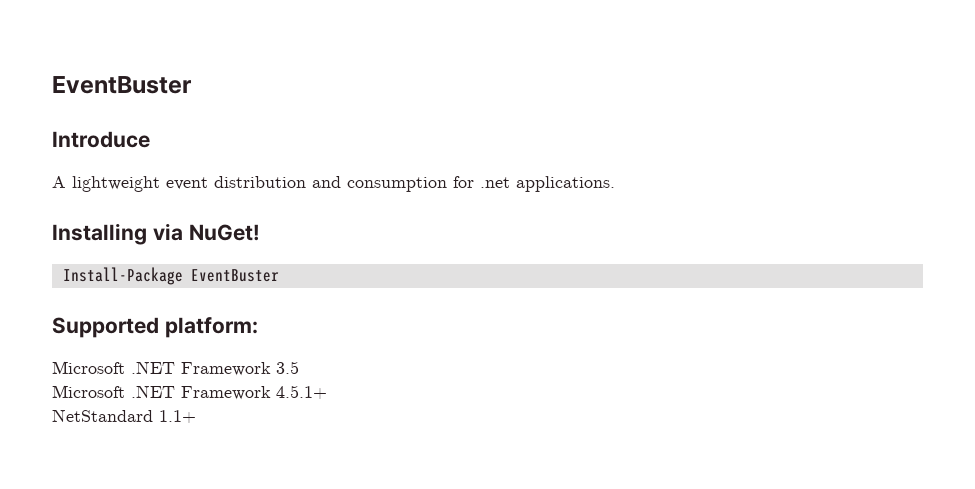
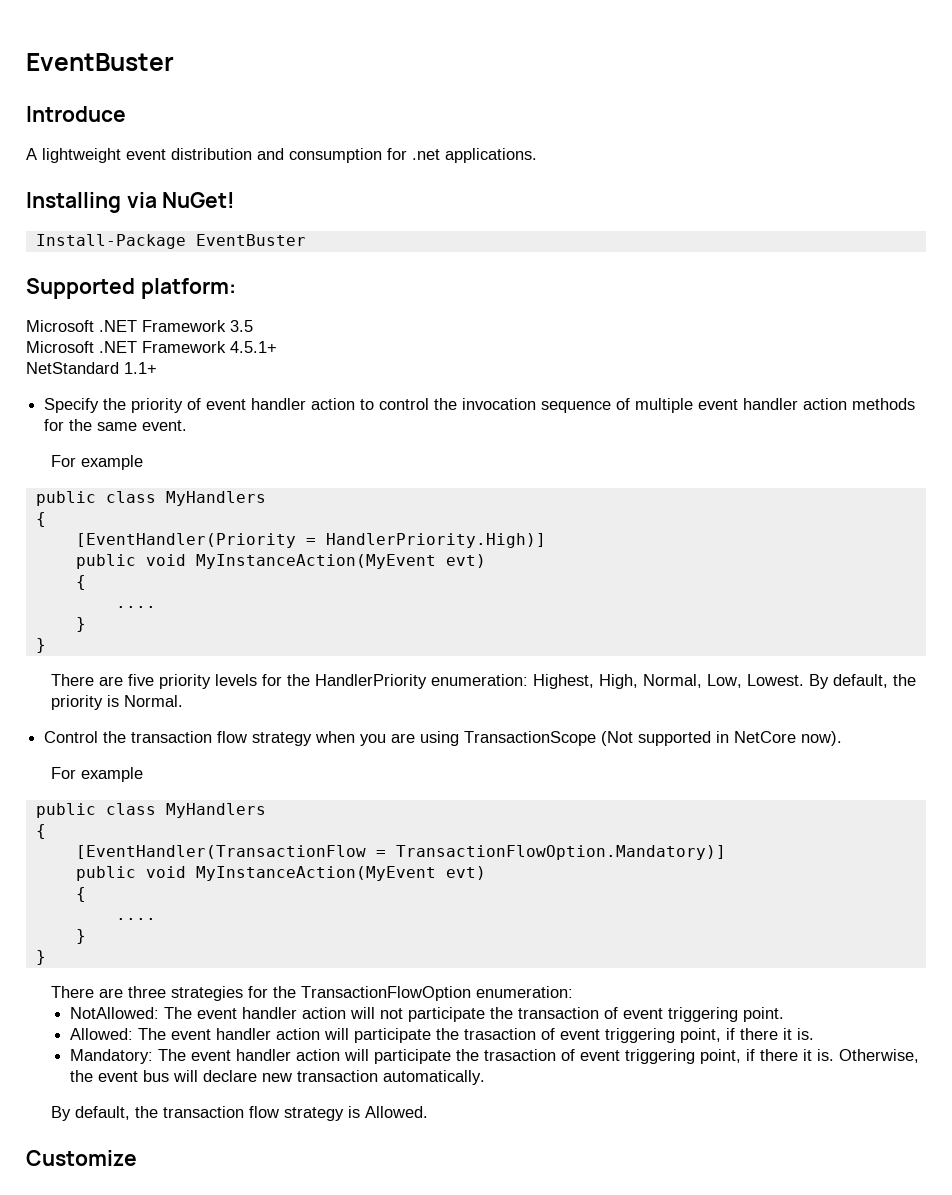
(196, 416) none -> [44,398,916,413] [44,419,188,431] [51,455,144,470] [35,491,266,506] [35,512,46,527] [75,533,546,548] [75,554,486,569] [75,575,86,590] [115,606,156,608] [75,617,86,632] [35,638,46,653] [51,674,917,689] [51,695,184,710] [44,731,843,746] [51,767,144,782] [35,803,266,818] [35,824,46,839] [75,845,726,860] [75,866,486,881] [75,887,86,902] [115,918,156,920] [75,929,86,944] [35,950,46,965] [51,986,574,1001] [69,1007,784,1022] [69,1028,814,1043] [69,1049,919,1064] [69,1070,485,1085] [51,1106,429,1121] [26,1150,137,1166] // Specify the priority of event handler action to control the invocation sequence of multiple event handler action methods for the same event. // For example // public class MyHandlers // { // [EventHandler(Priority = HandlerPriority.High)] // public void MyInstanceAction(MyEvent evt) // { // .... // } // } // There are five priority levels for the HandlerPriority enumeration: Highest, High, Normal, Low, Lowest. By default, the priority is Normal. // Control the transaction flow strategy when you are using TransactionScope (Not supported in NetCore now). // For example // public class MyHandlers // { // [EventHandler(TransactionFlow = TransactionFlowOption.Mandatory)] // public void MyInstanceAction(MyEvent evt) // { // .... // } // } // There are three strategies for the TransactionFlowOption enumeration: // NotAllowed: The event handler action will not participate the transaction of event triggering point. // Allowed: The event handler action will participate the trasaction of event triggering point, if there it is. // Mandatory: The event handler action will participate the trasaction of event triggering point, if there it is. Otherwise, the event bus will declare new transaction automatically. // By default, the transaction flow strategy is Allowed. // Customize

